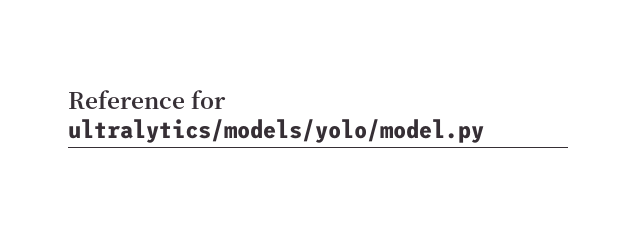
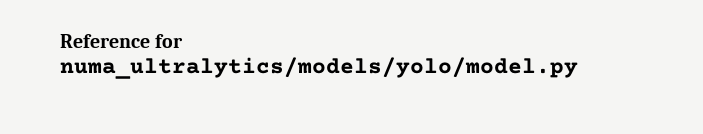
[68,119,484,143] ultralytics/models/yolo/model.py -> [60,57,578,79] numa_ultralytics/models/yolo/model.py

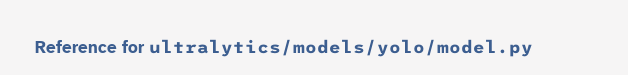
[60,57,578,79] numa_ultralytics/models/yolo/model.py -> [149,39,533,57] ultralytics/models/yolo/model.py

